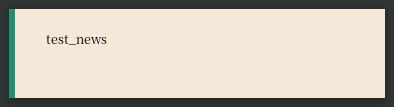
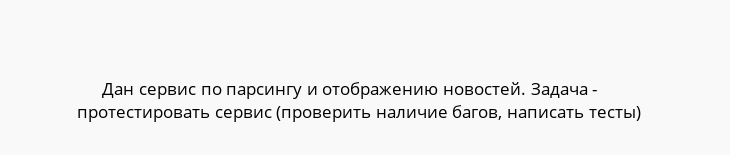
[46,35,107,45] test_news -> [102,82,598,99] [77,105,641,122] Дан сервис по парсингу и отображению новостей. Задача - протестировать сервис (проверить наличие багов, написать тесты)

